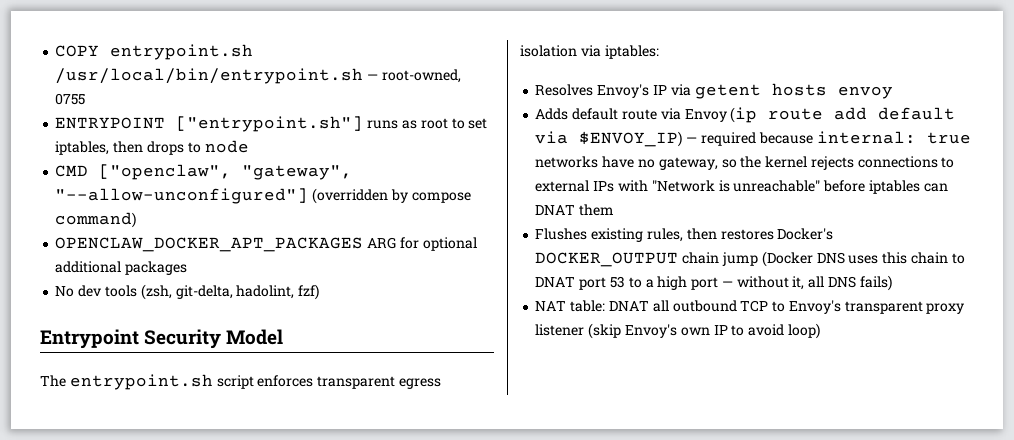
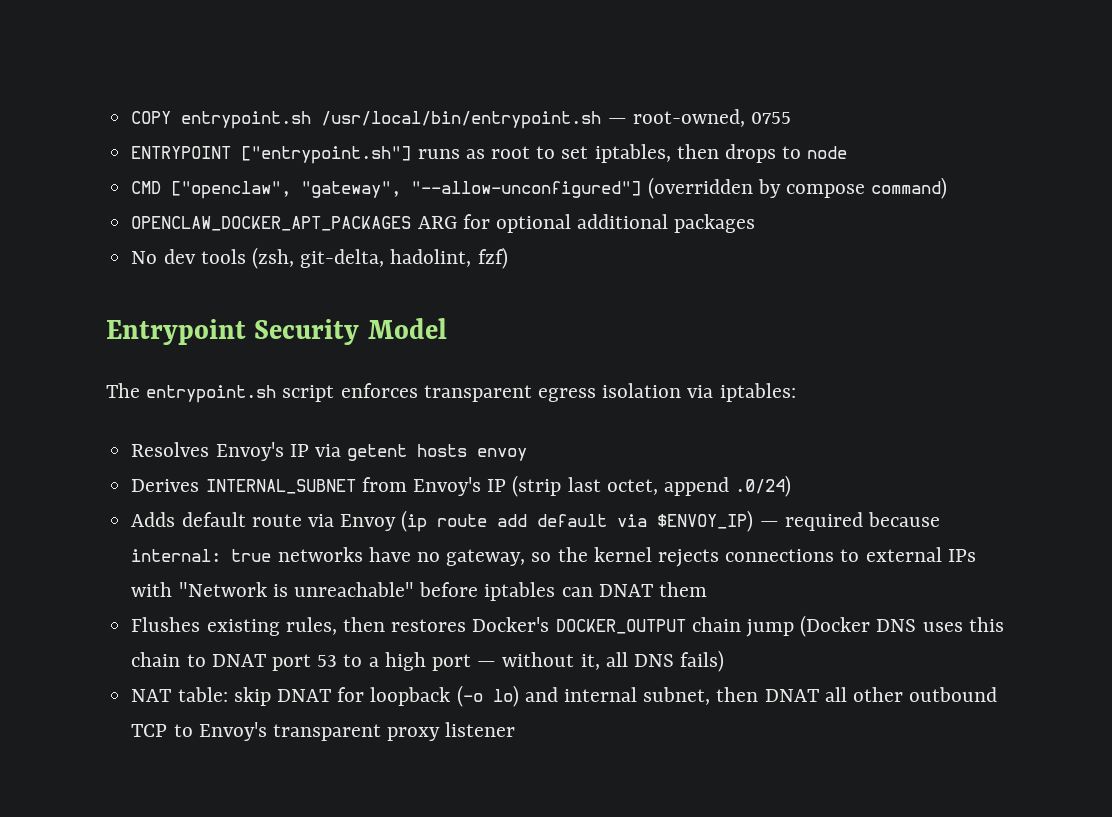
(893, 92) none -> [131,475,792,497] // Derives INTERNAL_SUBNET from Envoy's IP (strip last octet, append .0/24)
(606, 306) none -> [233,685,759,707] skip DNAT for loopback (-o lo) and internal subnet, then
(669, 306) none -> [853,687,904,702] other
[588,323,820,339] (skip Envoy's own IP to avoid loop) -> (516, 729) none

